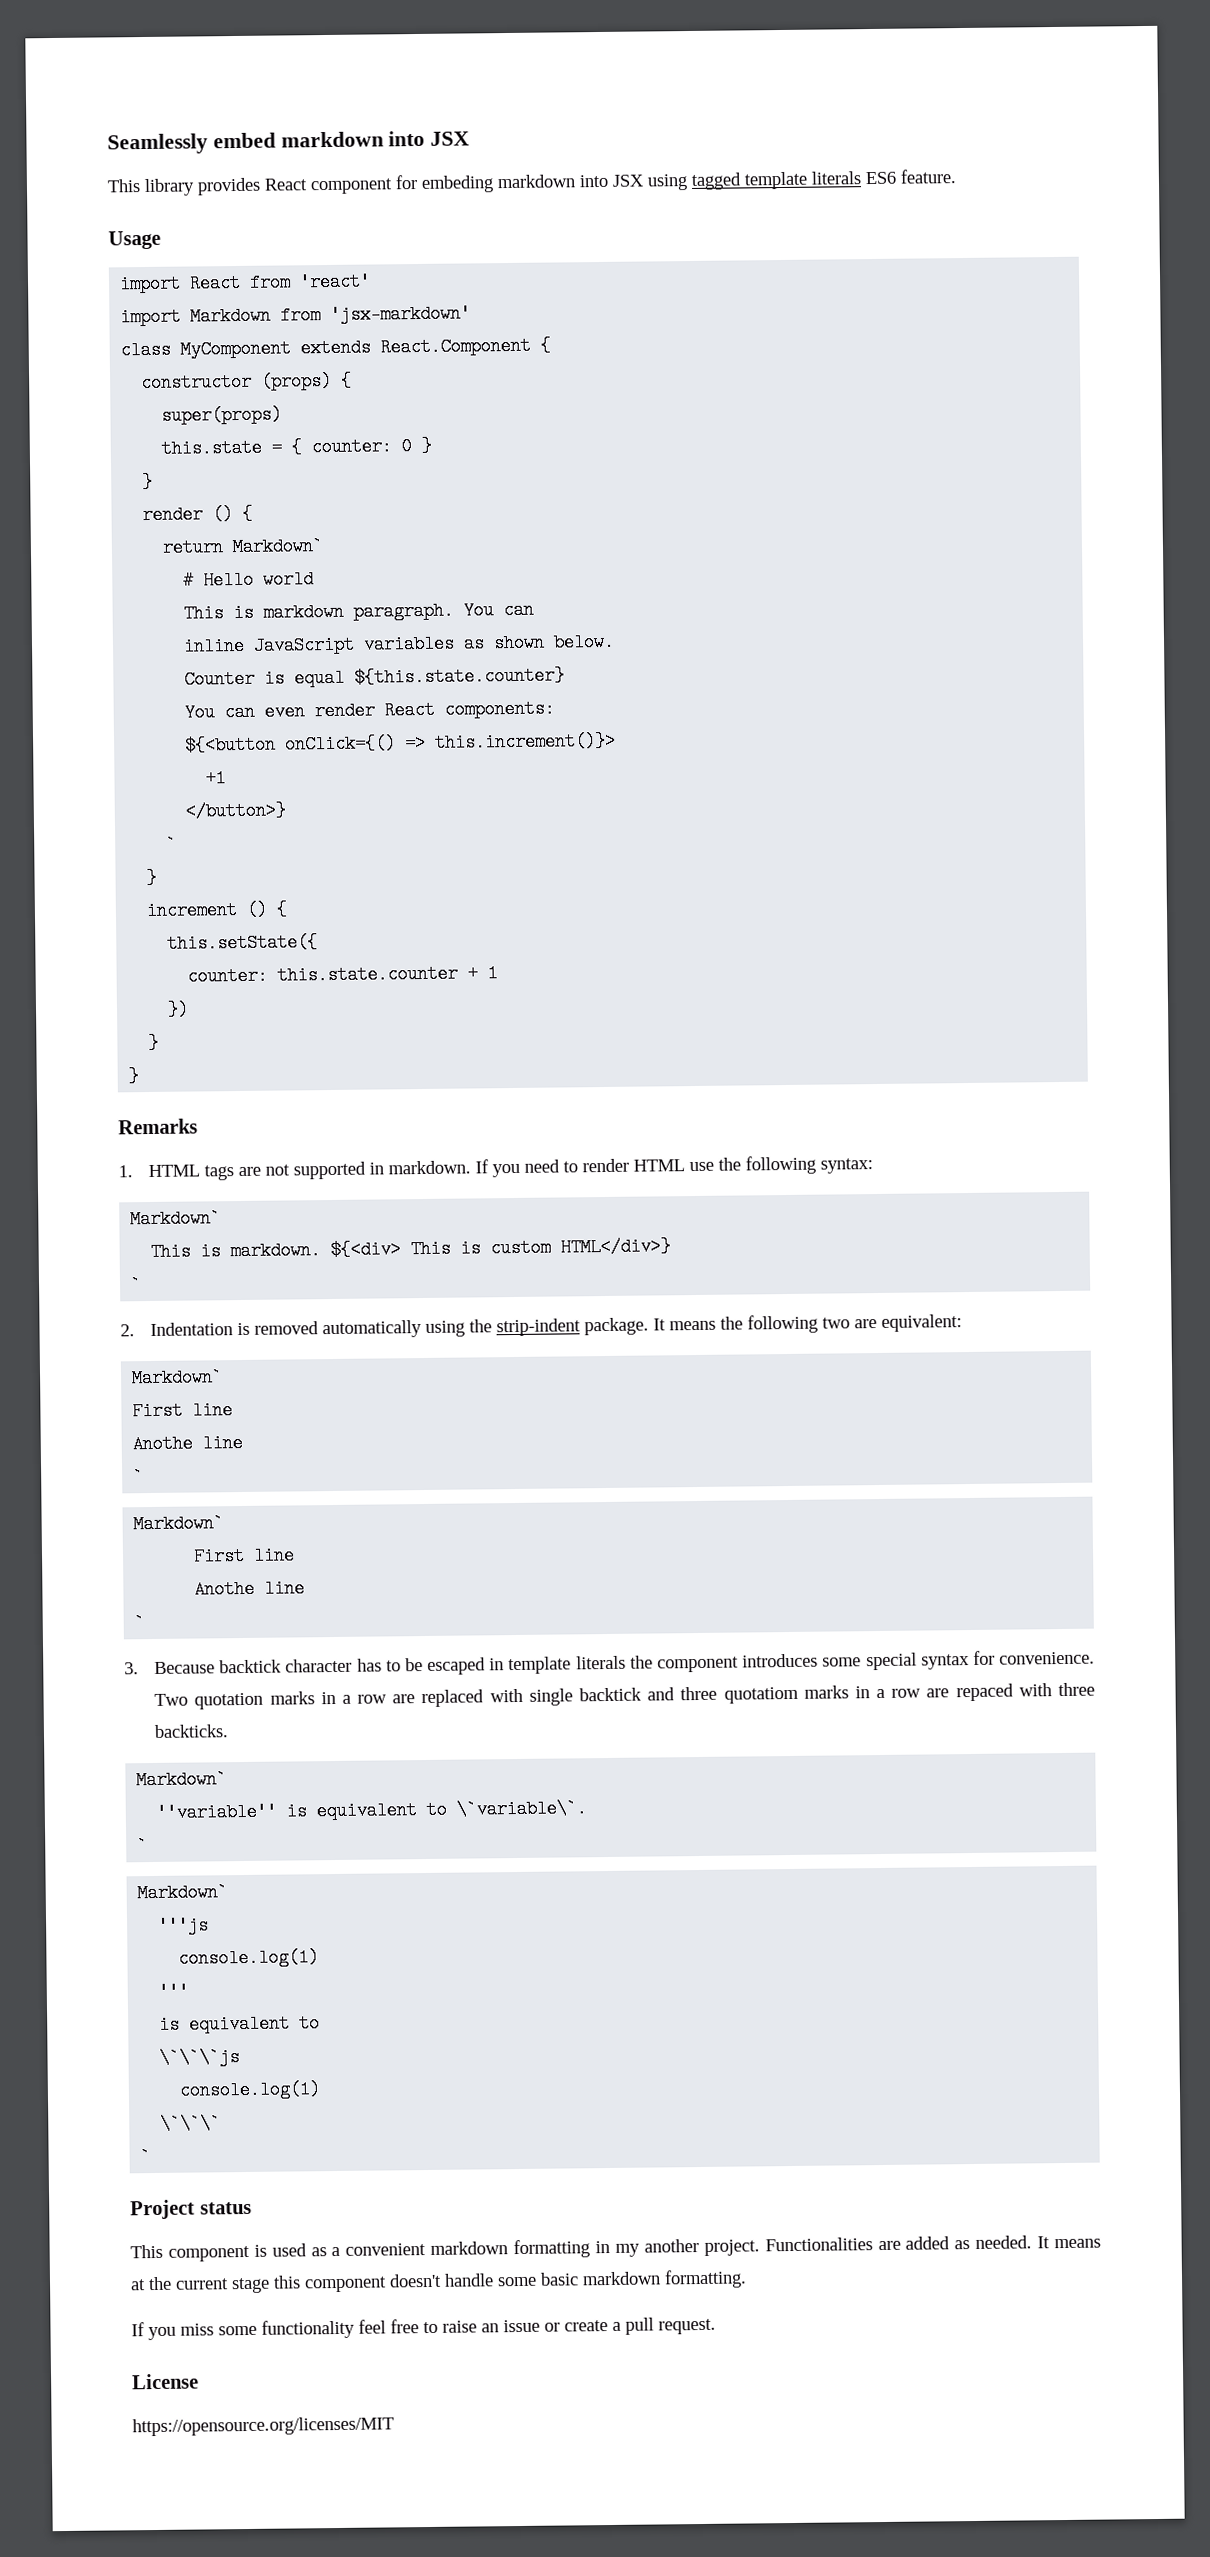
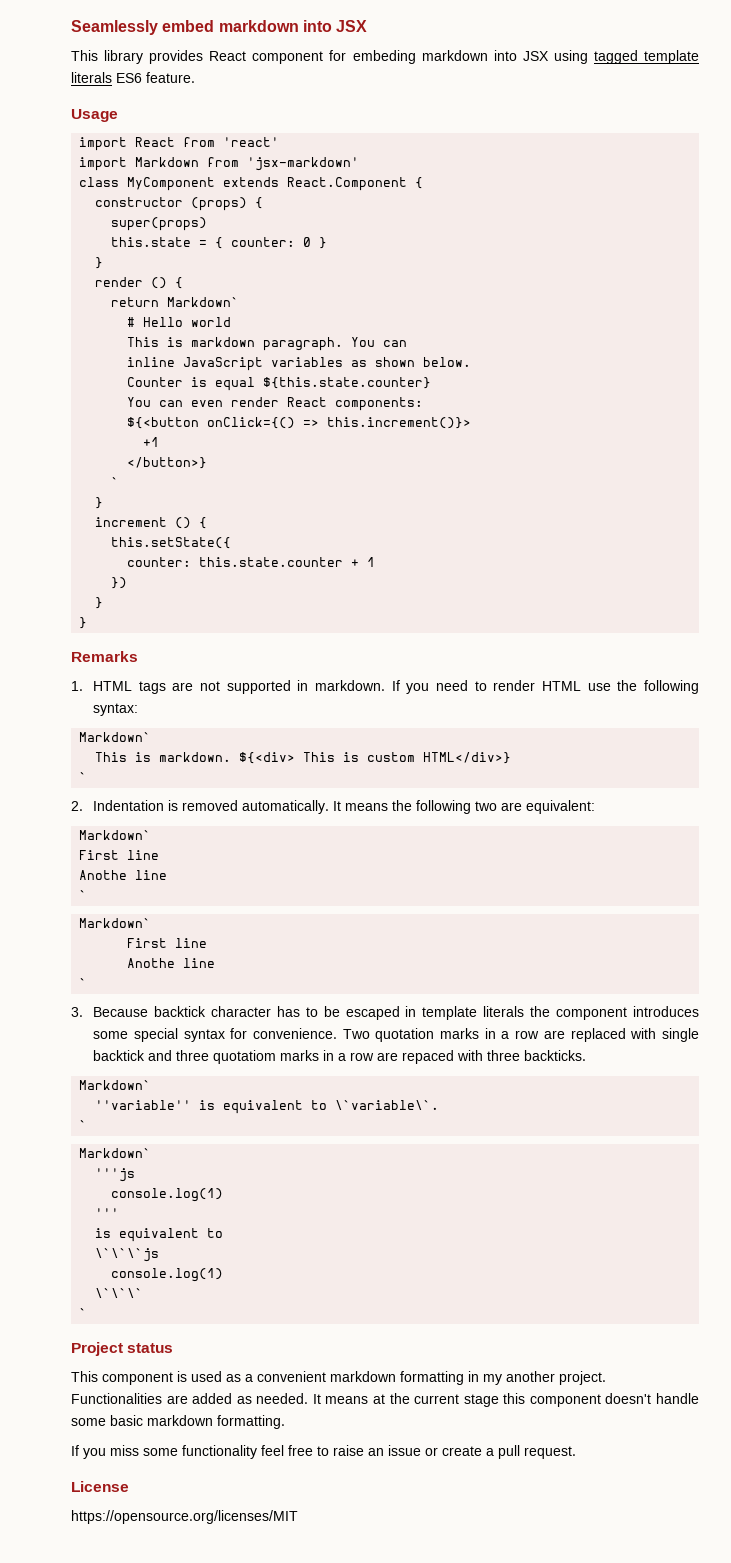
[322,1317,650,1339] automatically using the strip-indent package. -> [242,800,330,814] automatically.

